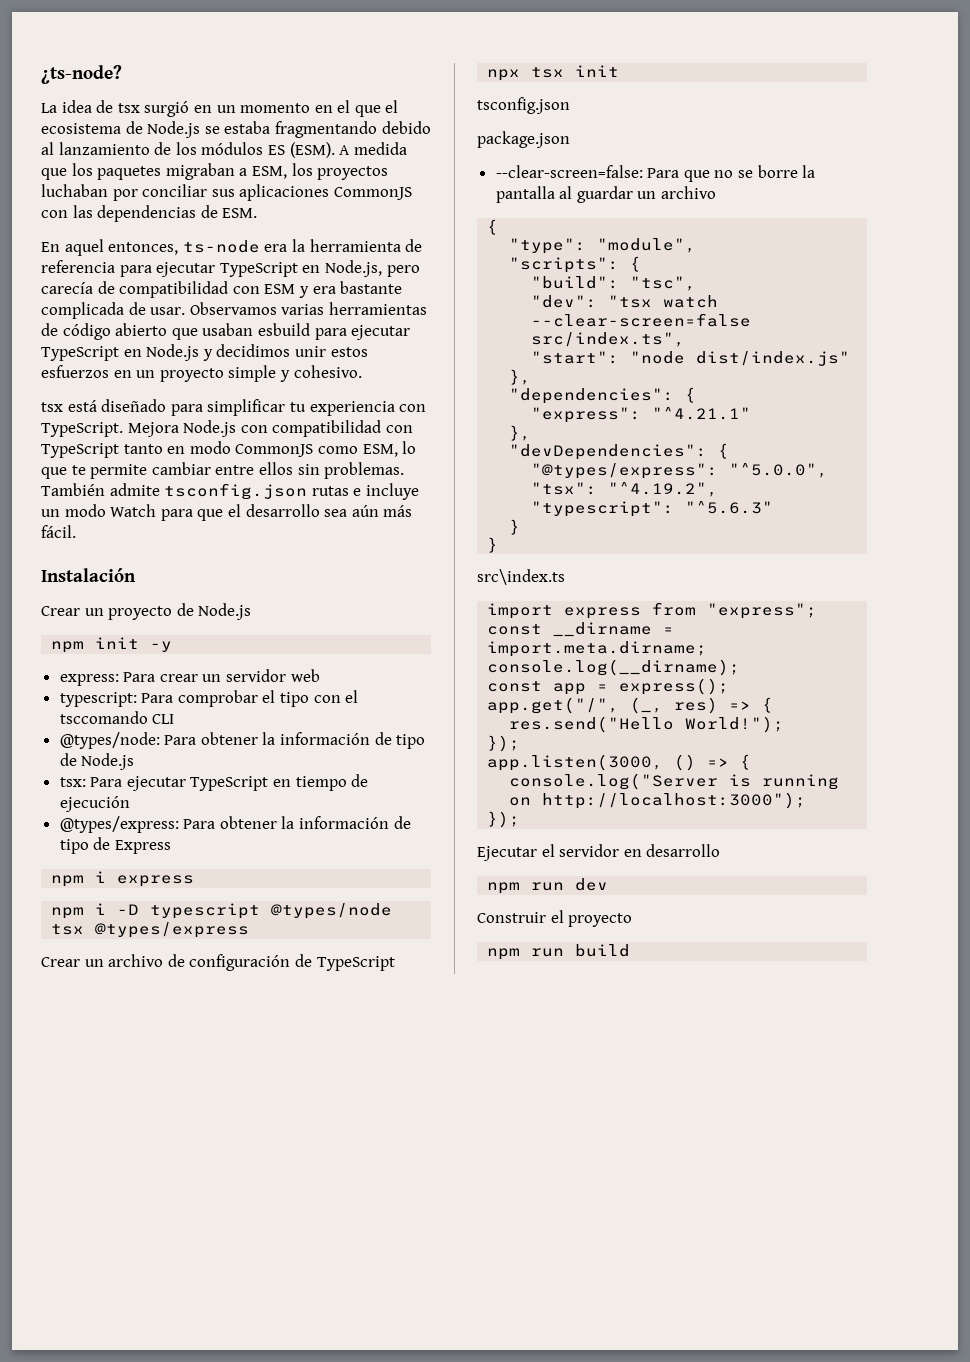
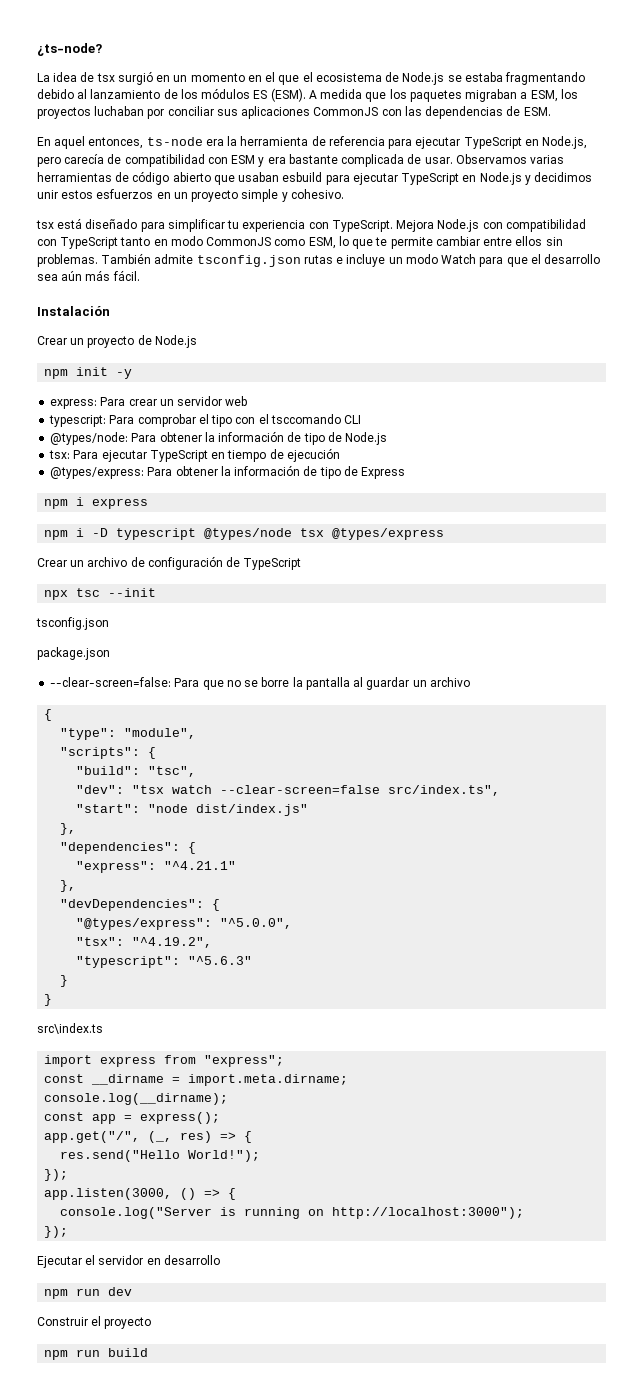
[531,65,620,78] tsx init -> [76,588,157,597] tsc --init

